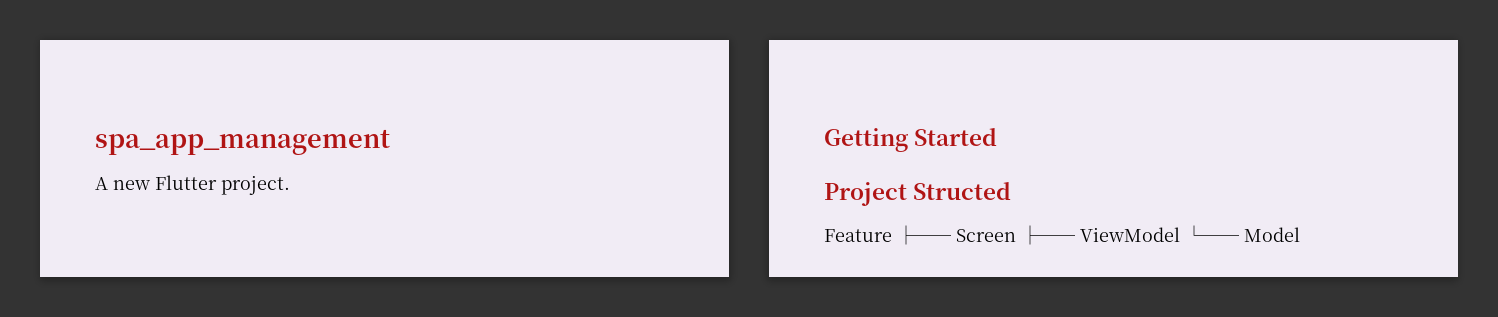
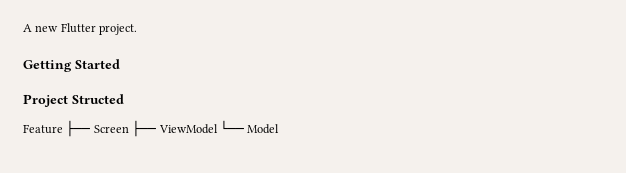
[95,129,390,155] spa_app_management // -> (23, 28) none

